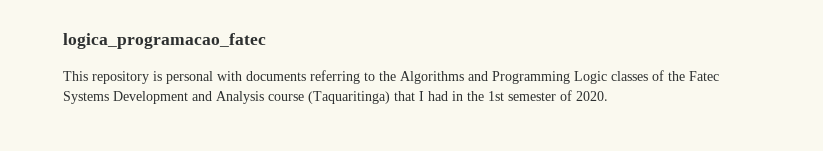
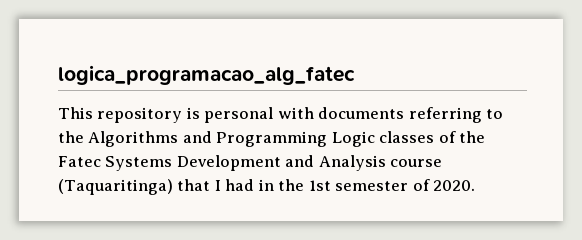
[63,33,266,49] logica_programacao_fatec -> [58,65,355,85] logica_programacao_alg_fatec

